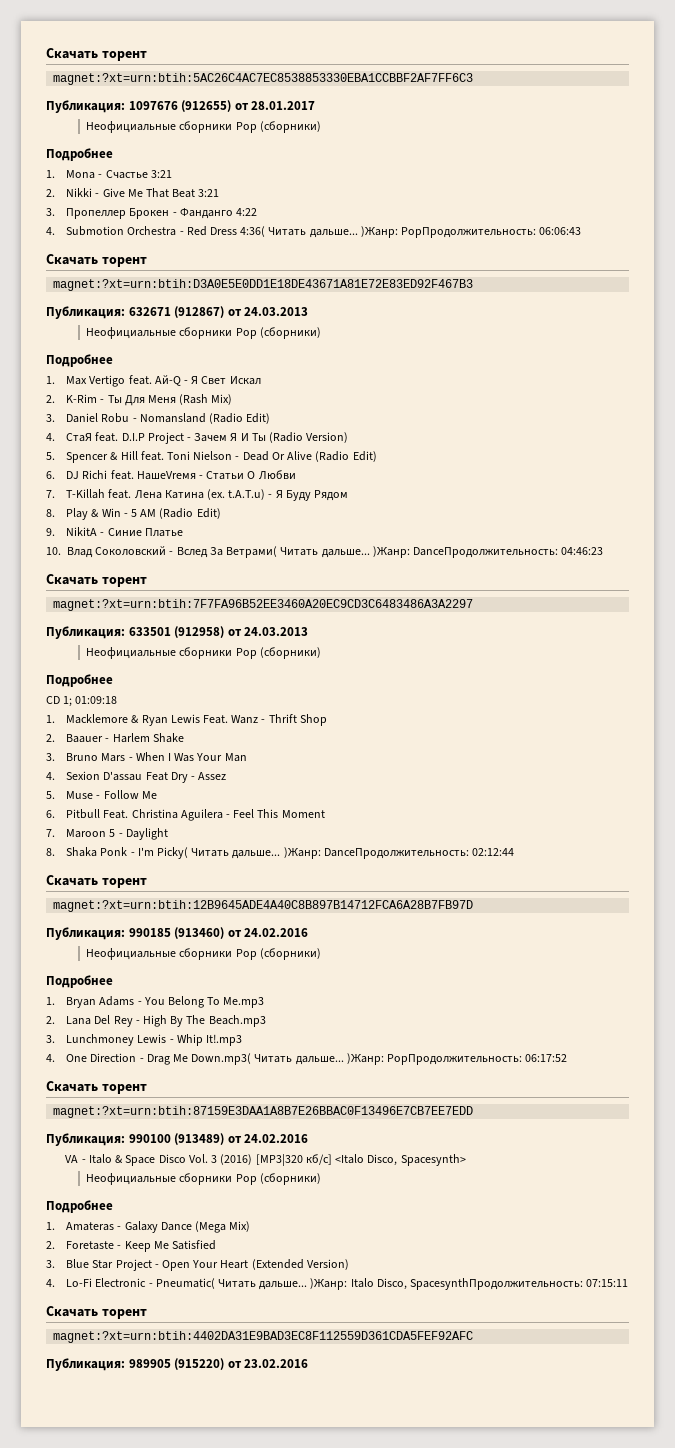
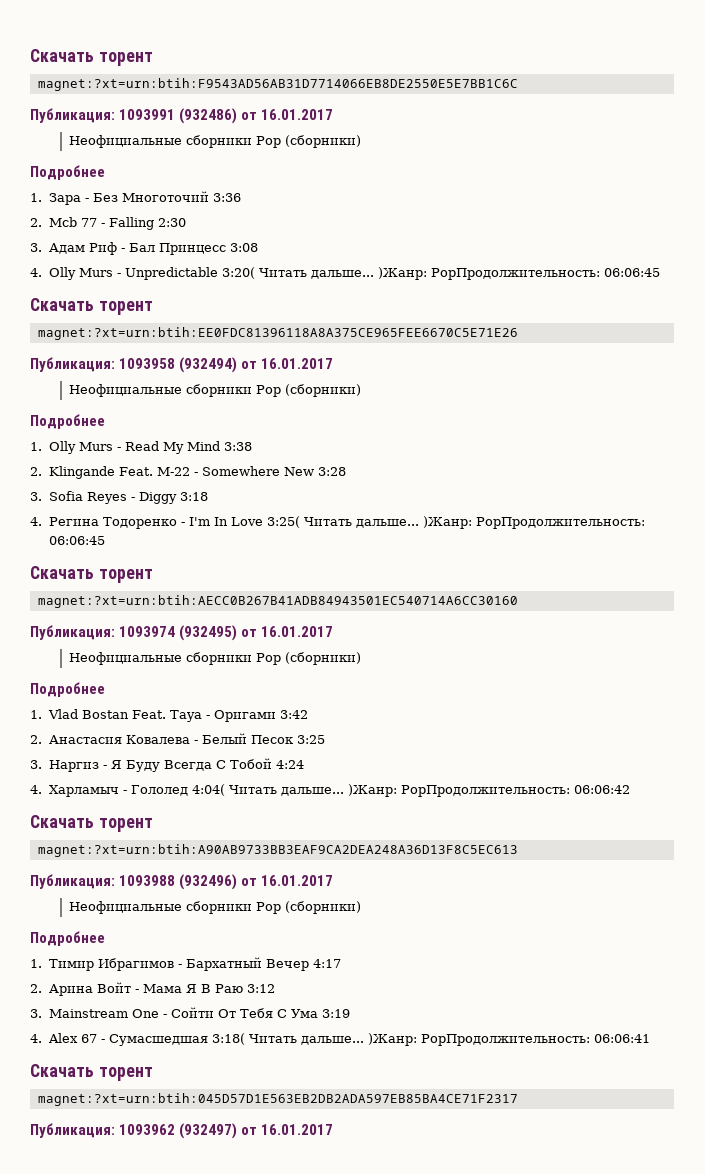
[46,48,147,61] [53,73,474,85] [46,100,316,113] [86,121,321,133] [46,148,113,161] [46,170,172,179] [46,188,220,198] [46,208,257,219] [46,226,582,238] [46,254,147,267] [53,279,474,291] [46,306,309,319] [86,327,321,339] [46,354,113,367] [46,375,261,387] [46,394,233,406] [46,413,271,424] [46,432,349,444] [46,451,377,463] [46,470,296,480] [46,489,349,501] [46,508,221,520] [46,527,183,537] [46,546,604,558] [46,574,147,587] [53,599,474,611] [46,626,309,639] [86,647,321,659] [46,674,113,687] [46,696,118,707] [46,714,327,726] [46,733,184,743] [46,752,247,762] [46,771,227,783] [46,790,157,799] [46,809,325,821] [46,828,168,840] [46,847,515,859] [46,875,147,888] [53,900,474,912] [46,927,309,940] [86,948,321,960] [46,975,113,988] [46,996,265,1008] [46,1015,266,1027] [46,1034,242,1046] [46,1053,568,1065] [46,1081,147,1094] [53,1106,474,1118] [46,1133,309,1146] [65,1154,466,1166] [86,1173,321,1185] [46,1200,113,1213] [46,1221,251,1233] [46,1240,216,1252] [46,1259,349,1271] [46,1278,629,1290] [46,1306,147,1319] [53,1331,474,1343] [46,1358,309,1371] Скачать торент // magnet:?xt=urn:btih:5AC26C4AC7EC8538853330EBA1CCBBF2AF7FF6C3 // Публикация: 1097676 (912655) от 28.01.2017 // Неофициальные сборники Pop (сборники) // Подробнее // 1. Mona - Счастье 3:21 // 2. Nikki - Give Me That Beat 3:21 // 3. Пропеллер Брокен - Фанданго 4:22 // 4. Submotion Orchestra - Red Dress 4:36( Читать дальше... )Жанр: PopПродолжительность: 06:06:43 // Скачать торент // magnet:?xt=urn:btih:D3A0E5E0DD1E18DE43671A81E72E83ED92F467B3 // Публикация: 632671 (912867) от 24.03.2013 // Неофициальные сборники Pop (сборники) // Подробнее // 1. Max Vertigo feat. Ай-Q - Я Свет Искал // 2. K-Rim - Ты Для Меня (Rash Mix) // 3. Daniel Robu - Nomansland (Radio Edit) // 4. СтаЯ feat. D.I.P Project - Зачем Я И Ты (Radio Version) // 5. Spencer & Hill feat. Toni Nielson - Dead Or Alive (Radio Edit) // 6. DJ Richi feat. НашеVrемя - Статьи О Любви // 7. T-Killah feat. Лена Катина (ex. t.A.T.u) - Я Буду Рядом // 8. Play & Win - 5 AM (Radio Edit) // 9. NikitA - Синие Платье // 10. Влад Соколовский - Вслед За Ветрами( Читать дальше... )Жанр: DanceПродолжительность: 04:46:23 // Скачать торент // magnet:?xt=urn:btih:7F7FA96B52EE3460A20EC9CD3C6483486A3A2297 // Публикация: 633501 (912958) от 24.03.2013 // Неофициальные сборники Pop (сборники) // Подробнее // CD 1; 01:09:18 // 1. Macklemore & Ryan Lewis Feat. Wanz - Thrift Shop // 2. Baauer - Harlem Shake // 3. Bruno Mars - When I Was Your Man // 4. Sexion D'assau Feat Dry - Assez // 5. Muse - Follow Me // 6. Pitbull Feat. Christina Aguilera - Feel This Moment // 7. Maroon 5 - Daylight // 8. Shaka Ponk - I'm Picky( Читать дальше... )Жанр: DanceПродолжительность: 02:12:44 // Скачать торент // magnet:?xt=urn:btih:12B9645ADE4A40C8B897B14712FCA6A28B7FB97D // Публикация: 990185 (913460) от 24.02.2016 // Неофициальные сборники Pop (сборники) // Подробнее // 1. Bryan Adams - You Belong To Me.mp3 // 2. Lana Del Rey - High By The Beach.mp3 // 3. Lunchmoney Lewis - Whip It!.mp3 // 4. One Direction - Drag Me Down.mp3( Читать дальше... )Жанр: PopПродолжительность: 06:17:52 // Скачать торент // magnet:?xt=urn:btih:87159E3DAA1A8B7E26BBAC0F13496E7CB7EE7EDD // Публикация: 990100 (913489) от 24.02.2016 // VA - Italo & Space Disco Vol. 3 (2016) [MP3|320 кб/с] <Italo Disco, Spacesynth> // Неофициальные сборники Pop (сборники) // Подробнее // 1. Amateras - Galaxy Dance (Mega Mix) // 2. Foretaste - Keep Me Satisfied // 3. Blue Star Project - Open Your Heart (Extended Version) // 4. Lo-Fi Electronic - Pneumatic( Читать дальше... )Жанр: Italo Disco, SpacesynthПродолжительность: 07:15:11 // Скачать торент // magnet:?xt=urn:btih:4402DA31E9BAD3EC8F112559D361CDA5FEF92AFC // Публикация: 989905 (915220) от 23.02.2016 -> [30,49,153,66] [37,78,518,91] [30,108,334,124] [68,135,361,148] [30,165,105,180] [30,191,242,205] [30,217,187,230] [30,242,259,255] [30,267,661,280] [30,298,153,315] [37,327,518,340] [30,357,334,373] [68,384,361,397] [30,414,105,429] [30,441,253,454] [30,466,347,479] [30,491,209,504] [30,516,646,529] [49,536,106,545] [30,566,153,583] [37,595,518,608] [30,625,334,641] [68,652,361,665] [30,682,105,697] [30,709,309,722] [30,733,326,744] [30,758,305,772] [30,784,631,797] [30,815,153,832] [37,844,518,857] [30,874,334,890] [68,901,361,914] [30,931,105,946] [30,957,342,971] [30,982,276,996] [30,1007,351,1018] [30,1033,651,1046] [30,1064,153,1081] [37,1093,518,1106] [30,1123,334,1139] Скачать торент // magnet:?xt=urn:btih:F9543AD56AB31D7714066EB8DE2550E5E7BB1C6C // Публикация: 1093991 (932486) от 16.01.2017 // Неофициальные сборники Pop (сборники) // Подробнее // 1. Зара - Без Многоточий 3:36 // 2. Mcb 77 - Falling 2:30 // 3. Адам Риф - Бал Принцесс 3:08 // 4. Olly Murs - Unpredictable 3:20( Читать дальше... )Жанр: PopПродолжительность: 06:06:45 // Скачать торент // magnet:?xt=urn:btih:EE0FDC81396118A8A375CE965FEE6670C5E71E26 // Публикация: 1093958 (932494) от 16.01.2017 // Неофициальные сборники Pop (сборники) // Подробнее // 1. Olly Murs - Read My Mind 3:38 // 2. Klingande Feat. M-22 - Somewhere New 3:28 // 3. Sofia Reyes - Diggy 3:18 // 4. Регина Тодоренко - I'm In Love 3:25( Читать дальше... )Жанр: PopПродолжительность: 06:06:45 // Скачать торент // magnet:?xt=urn:btih:AECC0B267B41ADB84943501EC540714A6CC30160 // Публикация: 1093974 (932495) от 16.01.2017 // Неофициальные сборники Pop (сборники) // Подробнее // 1. Vlad Bostan Feat. Taya - Оригами 3:42 // 2. Анастасия Ковалева - Белый Песок 3:25 // 3. Наргиз - Я Буду Всегда С Тобой 4:24 // 4. Харламыч - Гололед 4:04( Читать дальше... )Жанр: PopПродолжительность: 06:06:42 // Скачать торент // magnet:?xt=urn:btih:A90AB9733BB3EAF9CA2DEA248A36D13F8C5EC613 // Публикация: 1093988 (932496) от 16.01.2017 // Неофициальные сборники Pop (сборники) // Подробнее // 1. Тимир Ибрагимов - Бархатный Вечер 4:17 // 2. Арина Войт - Мама Я В Раю 3:12 // 3. Mainstream One - Сойти От Тебя С Ума 3:19 // 4. Alex 67 - Сумасшедшая 3:18( Читать дальше... )Жанр: PopПродолжительность: 06:06:41 // Скачать торент // magnet:?xt=urn:btih:045D57D1E563EB2DB2ADA597EB85BA4CE71F2317 // Публикация: 1093962 (932497) от 16.01.2017

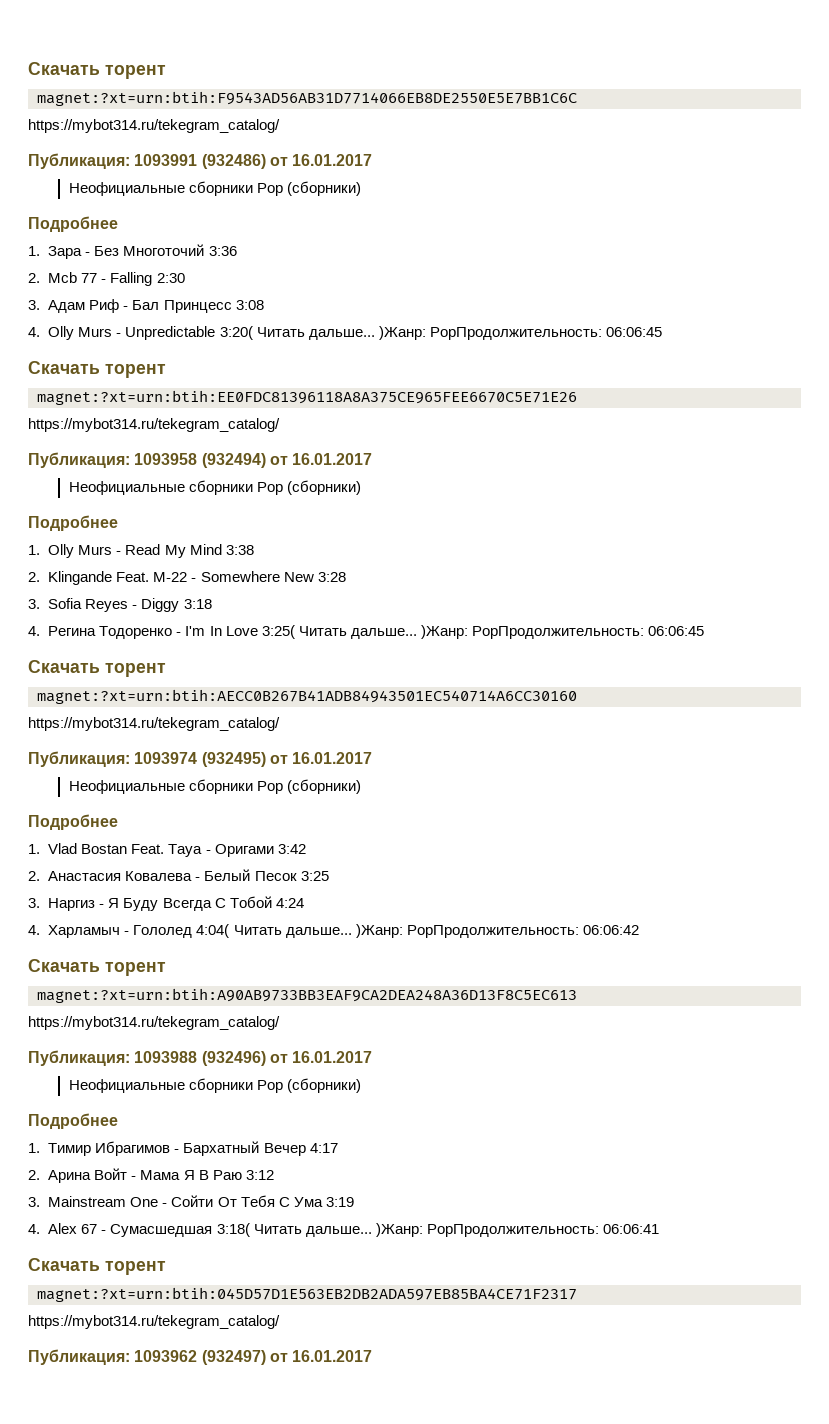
(518, 84) none -> [28,119,280,133] // https://mybot314.ru/tekegram_catalog/
(518, 333) none -> [28,418,280,432] // https://mybot314.ru/tekegram_catalog/
(518, 601) none -> [28,717,280,731] // https://mybot314.ru/tekegram_catalog/
(518, 850) none -> [28,1016,280,1030] // https://mybot314.ru/tekegram_catalog/
(518, 1099) none -> [28,1315,280,1329] // https://mybot314.ru/tekegram_catalog/

